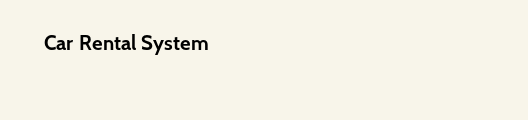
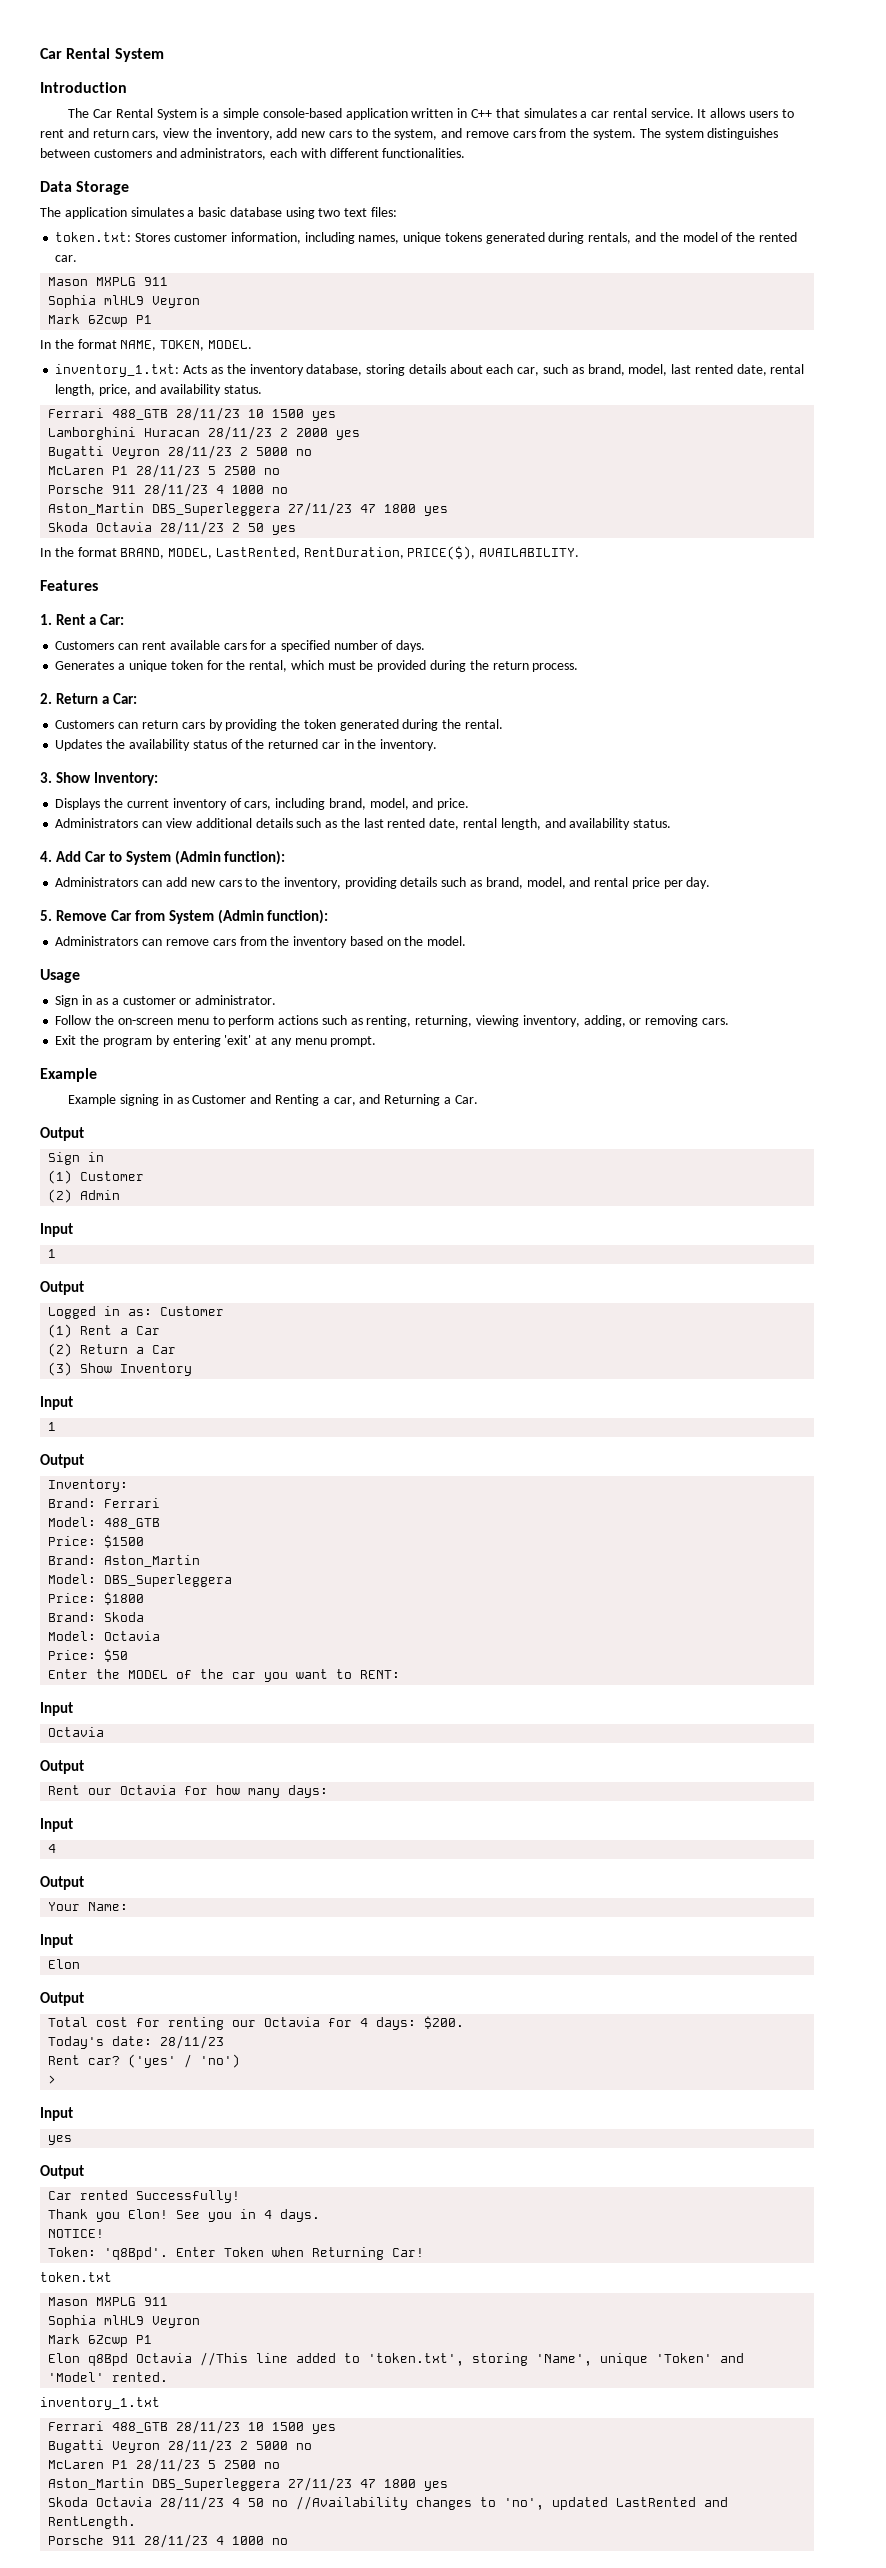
[44,34,210,55] Car Rental System -> [40,48,164,62] [40,82,127,93] [68,108,794,120] [40,128,779,140] [40,148,466,160] [40,181,130,195] [40,207,398,219] [55,232,797,244] [55,255,78,262] [48,277,169,286] [48,295,201,308] [48,314,153,327] [40,339,252,351] [55,364,805,377] [55,384,262,396] [48,407,337,421] [48,426,361,440] [48,445,313,459] [48,464,281,478] [48,483,289,497] [48,502,449,516] [48,521,297,535] [40,546,580,560] [40,580,98,591] [40,614,124,625] [55,640,426,652] [55,660,579,672] [40,693,137,704] [55,719,503,731] [55,739,438,751] [40,772,158,786] [55,798,470,810] [55,818,672,830] [40,850,286,865] [55,877,711,889] [40,909,329,924] [55,936,467,948] [40,969,80,983] [55,995,277,1007] [55,1015,729,1027] [55,1035,377,1047] [40,1068,97,1082] [68,1094,478,1106] [40,1127,84,1141] [48,1152,105,1165] [48,1170,145,1184] [48,1189,121,1203] [40,1223,73,1237] [48,1249,57,1258] [40,1281,84,1295] [48,1306,225,1319] [48,1324,161,1338] [48,1343,177,1357] [48,1362,193,1376] [40,1396,73,1410] [48,1422,57,1431] [40,1454,84,1468] [48,1479,129,1492] [48,1498,161,1508] [48,1517,161,1529] [48,1535,145,1548] [48,1555,201,1567] [48,1574,233,1587] [48,1592,145,1605] [48,1612,145,1622] [48,1631,161,1641] [48,1649,129,1662] [48,1669,401,1682] [40,1702,73,1716] [48,1727,105,1737] [40,1760,84,1774] [48,1785,329,1798] [40,1818,73,1832] [48,1844,57,1853] [40,1876,84,1890] [48,1902,129,1911] [40,1934,73,1948] [48,1959,81,1969] [40,1992,84,2006] [48,2016,465,2030] [48,2035,225,2049] [48,2054,241,2068] [48,2075,57,2084] [40,2107,73,2121] [48,2135,73,2145] [40,2165,84,2179] [48,2190,241,2203] [48,2209,321,2222] [48,2229,105,2238] [48,2247,425,2260] [40,2272,112,2282] [48,2297,169,2306] [48,2315,201,2328] [48,2334,153,2347] [48,2352,745,2366] [48,2372,169,2382] [40,2397,160,2410] [48,2420,337,2434] [48,2439,313,2453] [48,2458,281,2472] [48,2477,449,2491] [48,2496,729,2510] [48,2516,137,2529] [48,2534,289,2548] Car Rental System // Introduction // The Car Rental System is a simple console-based application written in C++ that simulates a car rental service. It allows users to rent and return cars, view the inventory, add new cars to the system, and remove cars from the system. The system distinguishes between customers and administrators, each with different functionalities. // Data Storage // The application simulates a basic database using two text files: // token.txt: Stores customer information, including names, unique tokens generated during rentals, and the model of the rented car. // Mason MXPLG 911 // Sophia mlHL9 Veyron // Mark 6Zcwp P1 // In the format NAME, TOKEN, MODEL. // inventory_1.txt: Acts as the inventory database, storing details about each car, such as brand, model, last rented date, rental length, price, and availability status. // Ferrari 488_GTB 28/11/23 10 1500 yes // Lamborghini Huracan 28/11/23 2 2000 yes // Bugatti Veyron 28/11/23 2 5000 no // McLaren P1 28/11/23 5 2500 no // Porsche 911 28/11/23 4 1000 no // Aston_Martin DBS_Superleggera 27/11/23 47 1800 yes // Skoda Octavia 28/11/23 2 50 yes // In the format BRAND, MODEL, LastRented, RentDuration, PRICE($), AVAILABILITY. // Features // 1. Rent a Car: // Customers can rent available cars for a specified number of days. // Generates a unique token for the rental, which must be provided during the return process. // 2. Return a Car: // Customers can return cars by providing the token generated during the rental. // Updates the availability status of the returned car in the inventory. // 3. Show Inventory: // Displays the current inventory of cars, including brand, model, and price. // Administrators can view additional details such as the last rented date, rental length, and availability status. // 4. Add Car to System (Admin function): // Administrators can add new cars to the inventory, providing details such as brand, model, and rental price per day. // 5. Remove Car from System (Admin function): // Administrators can remove cars from the inventory based on the model. // Usage // Sign in as a customer or administrator. // Follow the on-screen menu to perform actions such as renting, returning, viewing inventory, adding, or removing cars. // Exit the program by entering 'exit' at any menu prompt. // Example // Example signing in as Customer and Renting a car, and Returning a Car. // Output // Sign in // (1) Customer // (2) Admin // Input // 1 // Output // Logged in as: Customer // (1) Rent a Car // (2) Return a Car // (3) Show Inventory // Input // 1 // Output // Inventory: // Brand: Ferrari // Model: 488_GTB // Price: $1500 // Brand: Aston_Martin // Model: DBS_Superleggera // Price: $1800 // Brand: Skoda // Model: Octavia // Price: $50 // Enter the MODEL of the car you want to RENT: // Input // Octavia // Output // Rent our Octavia for how many days: // Input // 4 // Output // Your Name: // Input // Elon // Output // Total cost for renting our Octavia for 4 days: $200. // Today's date: 28/11/23 // Rent car? ('yes' / 'no') // > // Input // yes // Output // Car rented Successfully! // Thank you Elon! See you in 4 days. // NOTICE! // Token: 'q8Bpd'. Enter Token when Returning Car! // token.txt // Mason MXPLG 911 // Sophia mlHL9 Veyron // Mark 6Zcwp P1 // Elon q8Bpd Octavia //This line added to 'token.txt', storing 'Name', unique 'Token' and 'Model' rented. // inventory_1.txt // Ferrari 488_GTB 28/11/23 10 1500 yes // Bugatti Veyron 28/11/23 2 5000 no // McLaren P1 28/11/23 5 2500 no // Aston_Martin DBS_Superleggera 27/11/23 47 1800 yes // Skoda Octavia 28/11/23 4 50 no //Availability changes to 'no', updated LastRented and RentLength. // Porsche 911 28/11/23 4 1000 no

